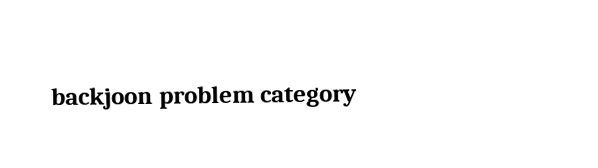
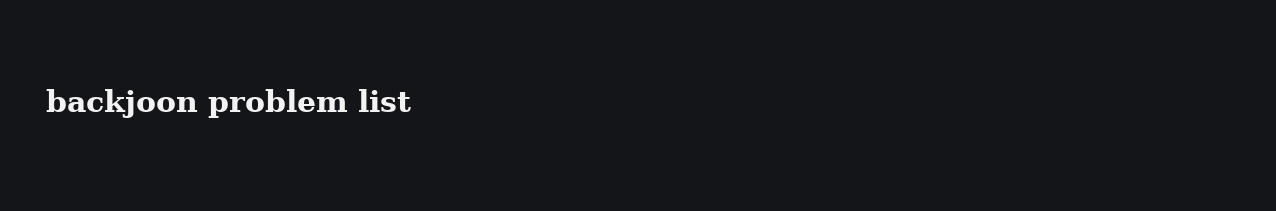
[260,86,359,108] category -> [358,89,411,112] list

